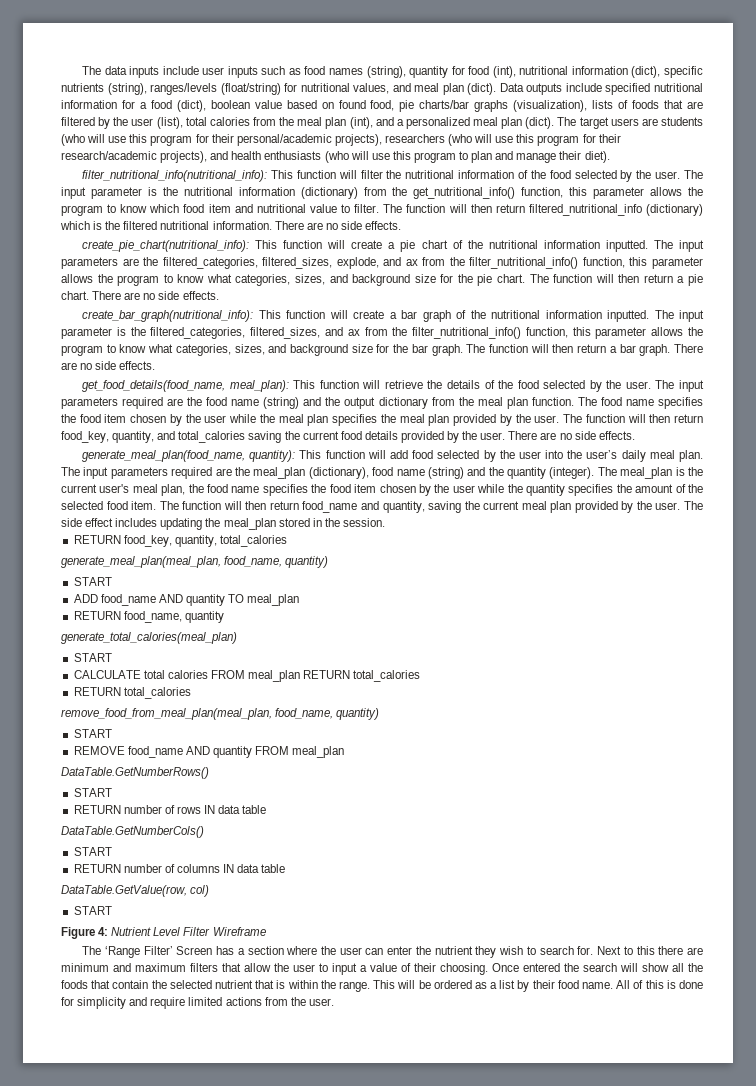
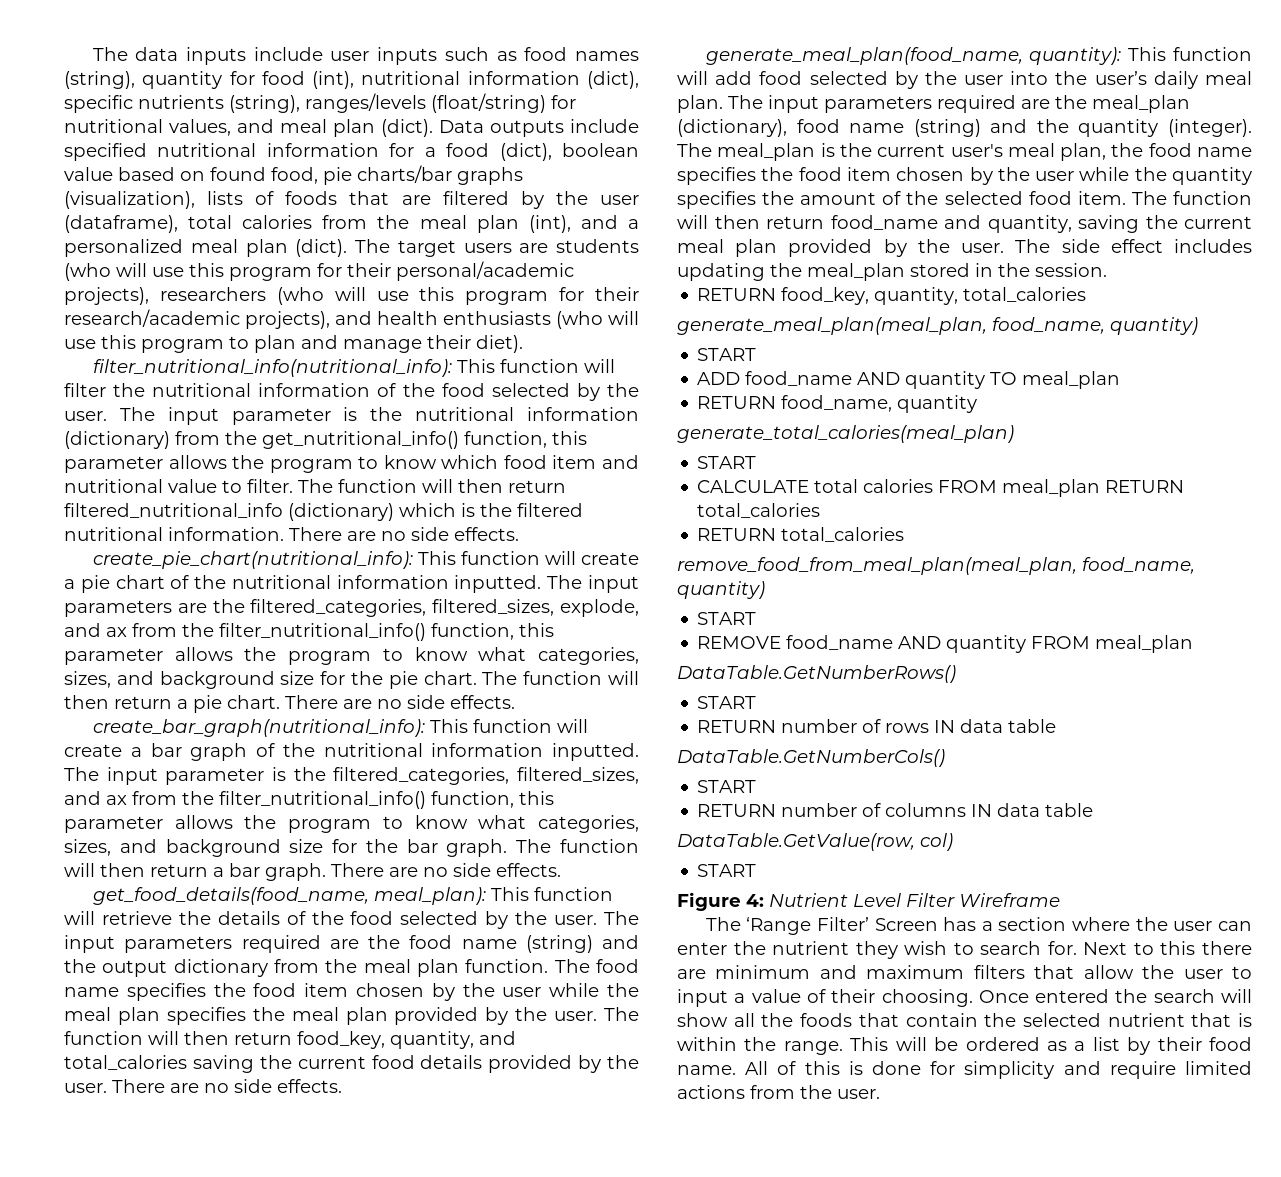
[156,117,183,129] (list), -> [64,215,178,233] (dataframe),

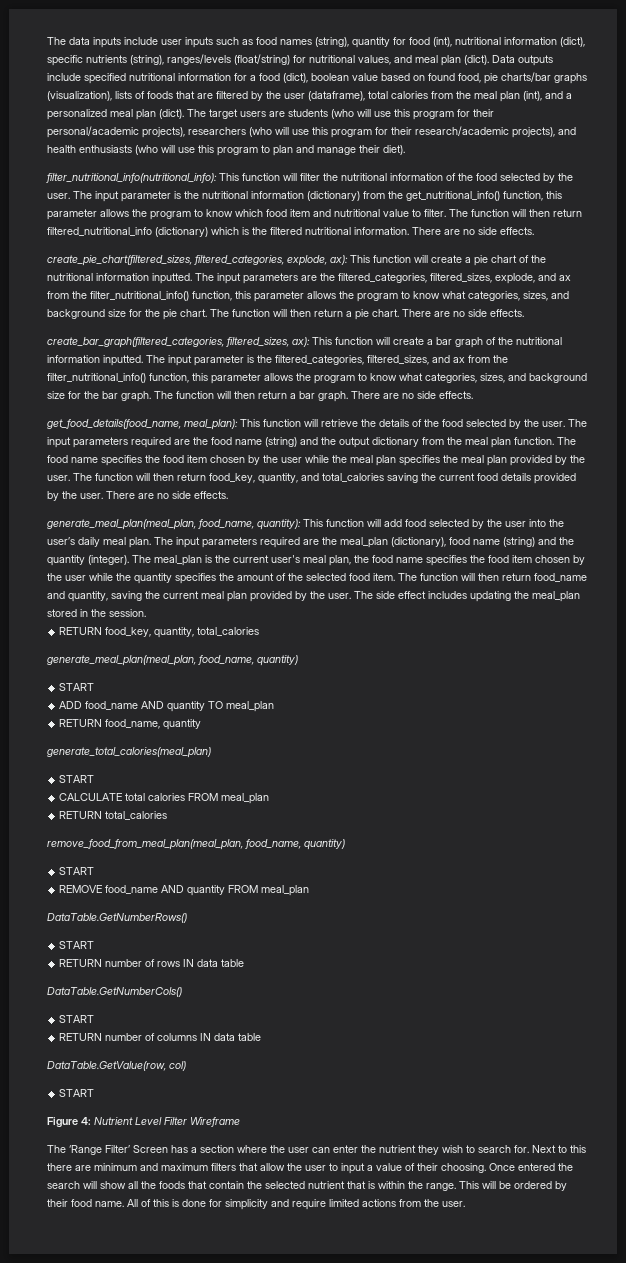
[92,551,413,569] create_pie_chart(nutritional_info): -> [47,255,348,266] create_pie_chart(filtered_sizes, filtered_categories, explode, ax):
[92,719,425,737] create_bar_graph(nutritional_info): -> [47,337,310,348] create_bar_graph(filtered_categories, filtered_sizes, ax):
[705,47,1023,65] generate_meal_plan(food_name, -> [47,519,254,530] generate_meal_plan(meal_plan, food_name,
[1105,480,1185,493] [697,503,821,518] RETURN total_calories -> (270, 798) none
[1046,1037,1120,1051] as a list -> (552, 1185) none

